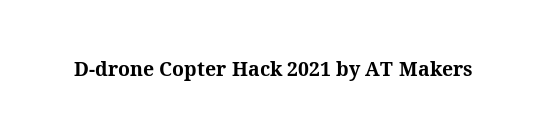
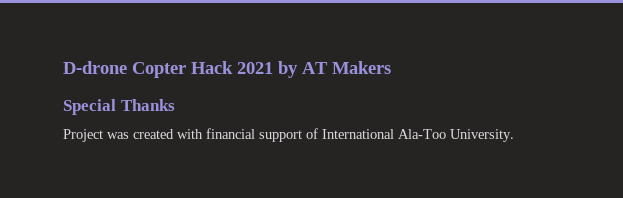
(473, 68) none -> [63,99,175,115] [63,128,514,142] // Special Thanks // Project was created with financial support of International Ala-Too University.

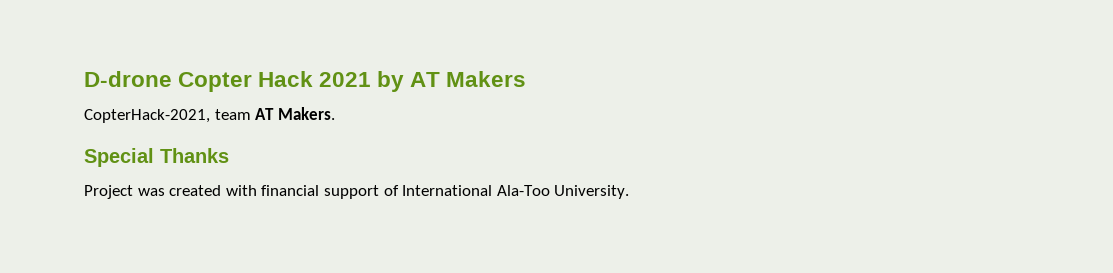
(391, 67) none -> [84,107,335,123] // CopterHack-2021, team AT Makers.

